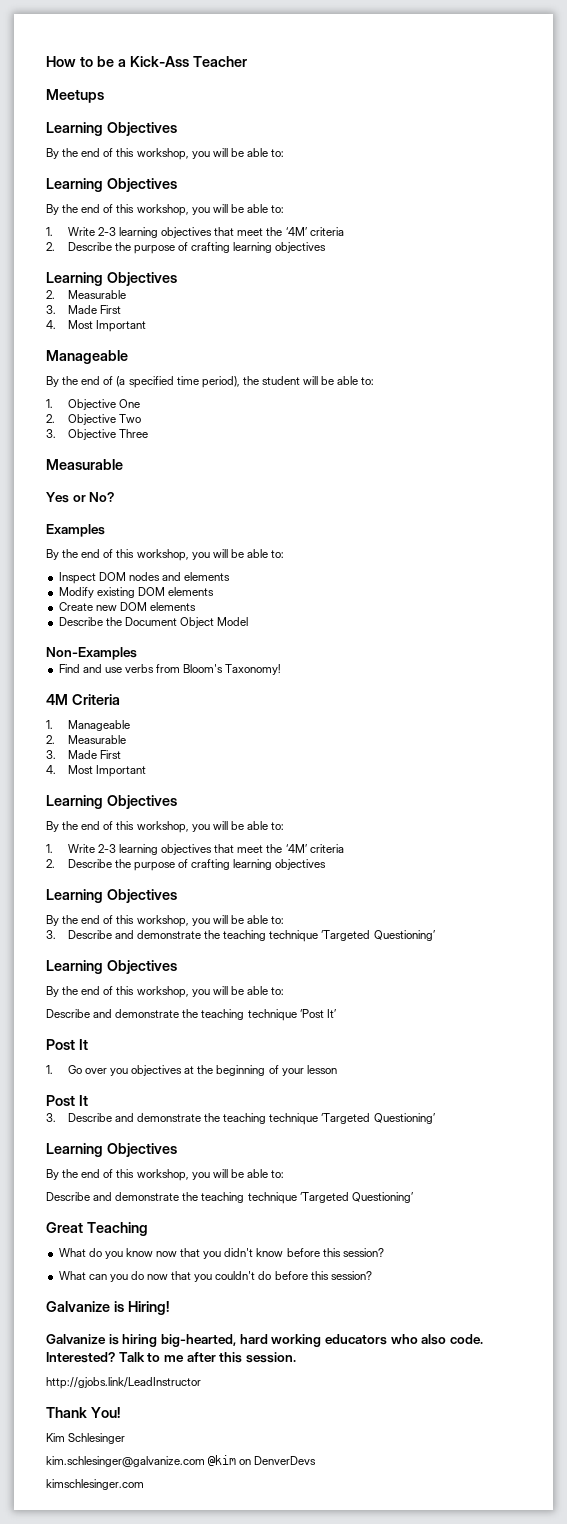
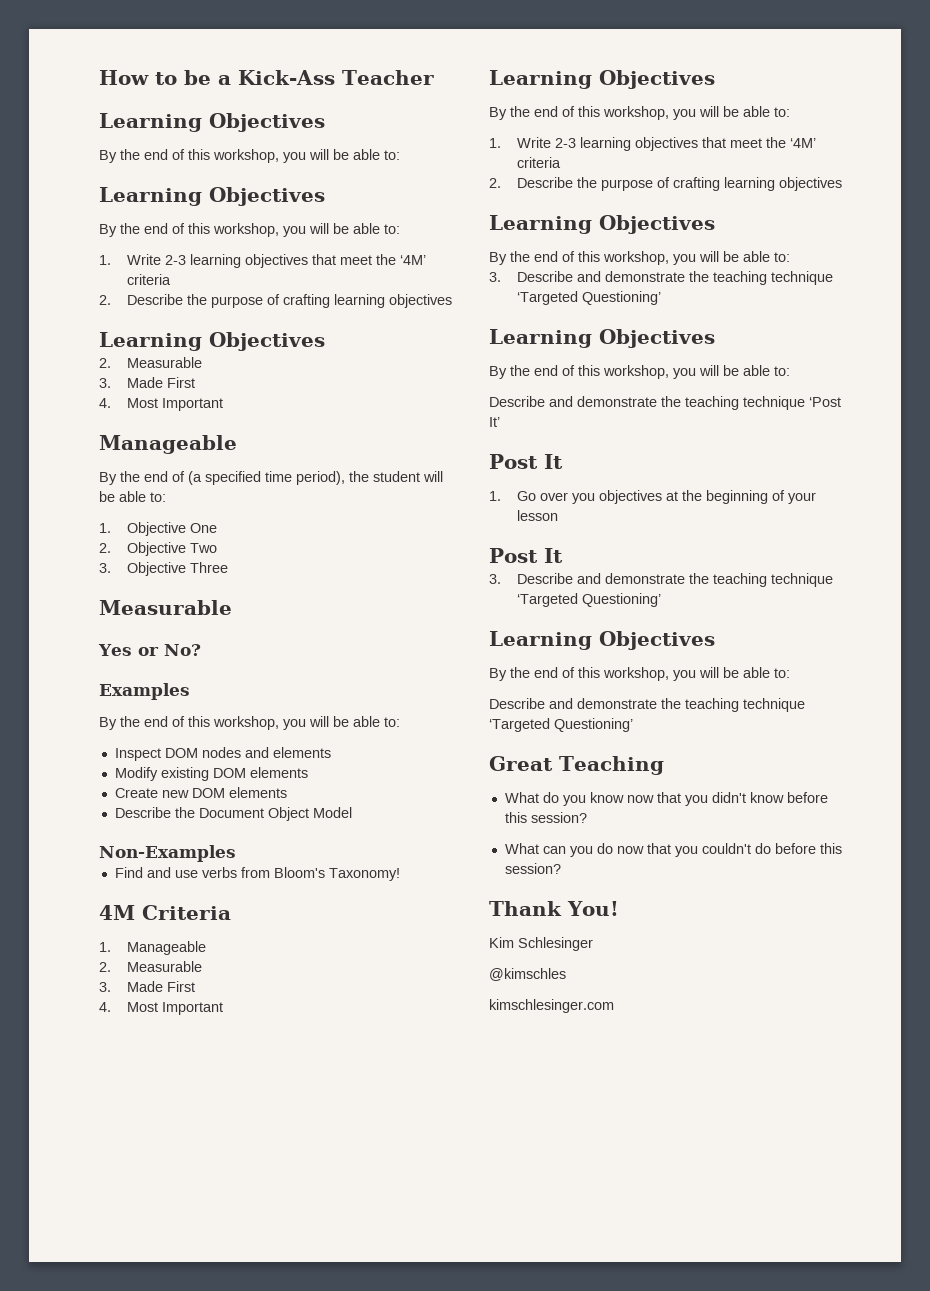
[46,89,104,103] // Meetups -> (434, 77) none
[46,1301,169,1315] [46,1334,483,1347] [46,1352,296,1363] [46,1377,201,1389] // Galvanize is Hiring! // Galvanize is hiring big-hearted, hard working educators who also code. Interested? Talk to me after this session. // http://gjobs.link/LeadInstructor -> (561, 868) none
[46,1455,317,1467] kim.schlesinger@galvanize.com @kim on DenverDevs -> [489,968,566,981] @kimschles

